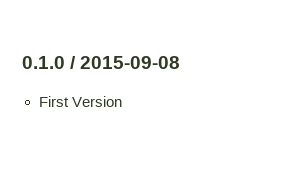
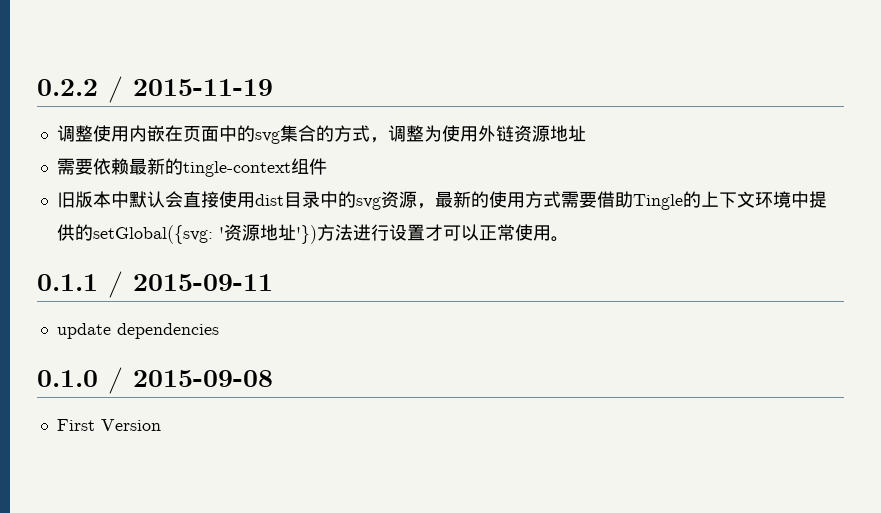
(22, 62) none -> [37,76,273,103] [56,125,586,144] [56,158,327,177] [56,191,827,210] [56,224,569,244] [37,271,273,298] [56,323,219,339] 0.2.2 / 2015-11-19 // 调整使用内嵌在页面中的svg集合的方式，调整为使用外链资源地址 // 需要依赖最新的tingle-context组件 // 旧版本中默认会直接使用dist目录中的svg资源，最新的使用方式需要借助Tingle的上下文环境中提供的setGlobal({svg: '资源地址'})方法进行设置才可以正常使用。 // 0.1.1 / 2015-09-11 // update dependencies //

